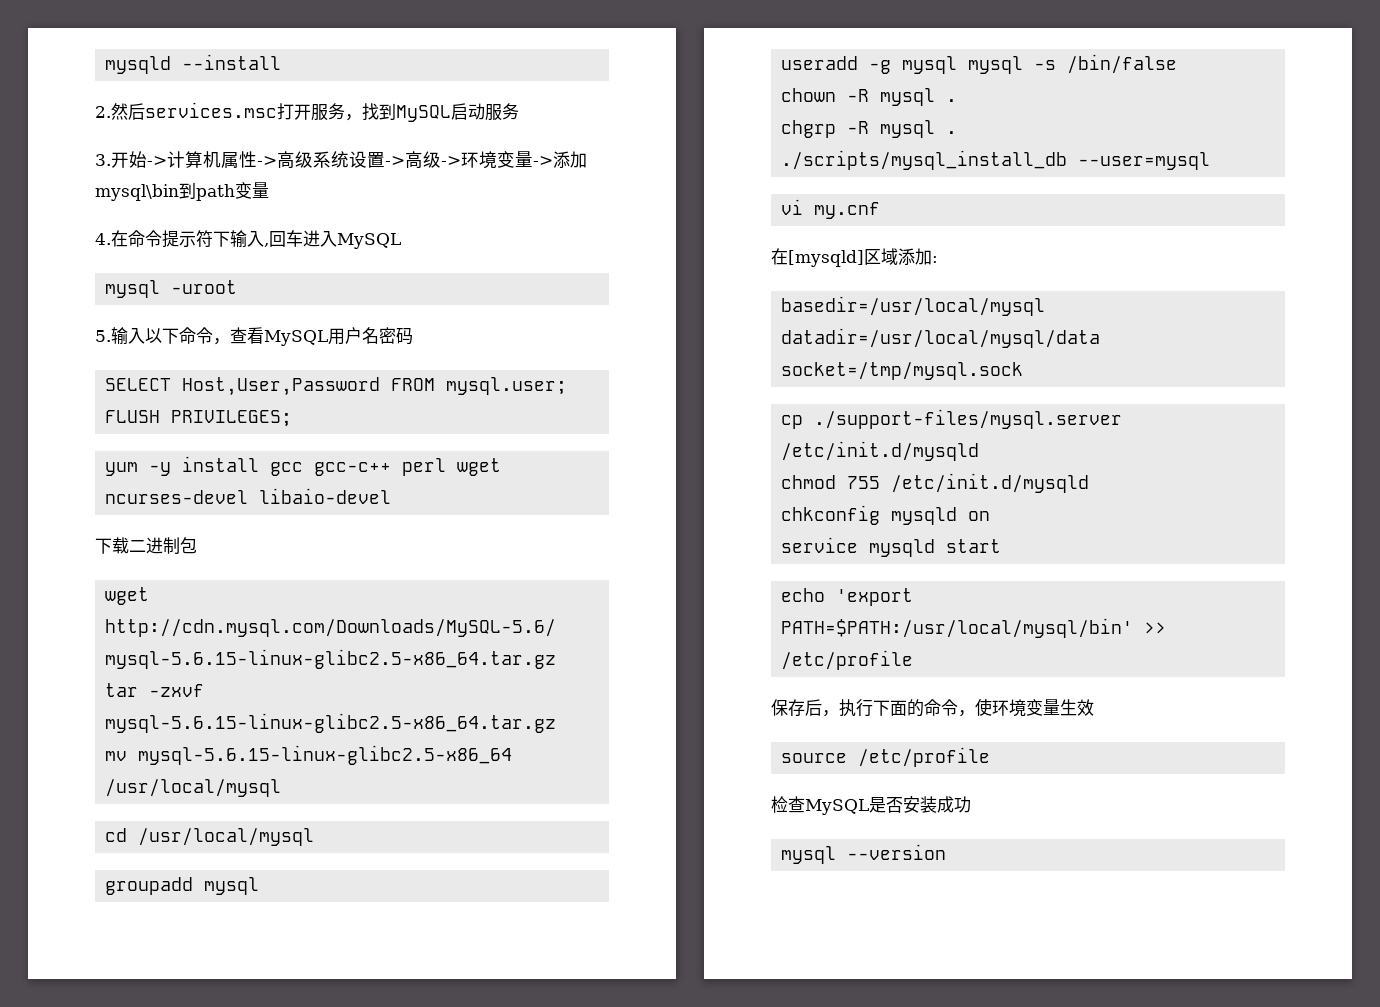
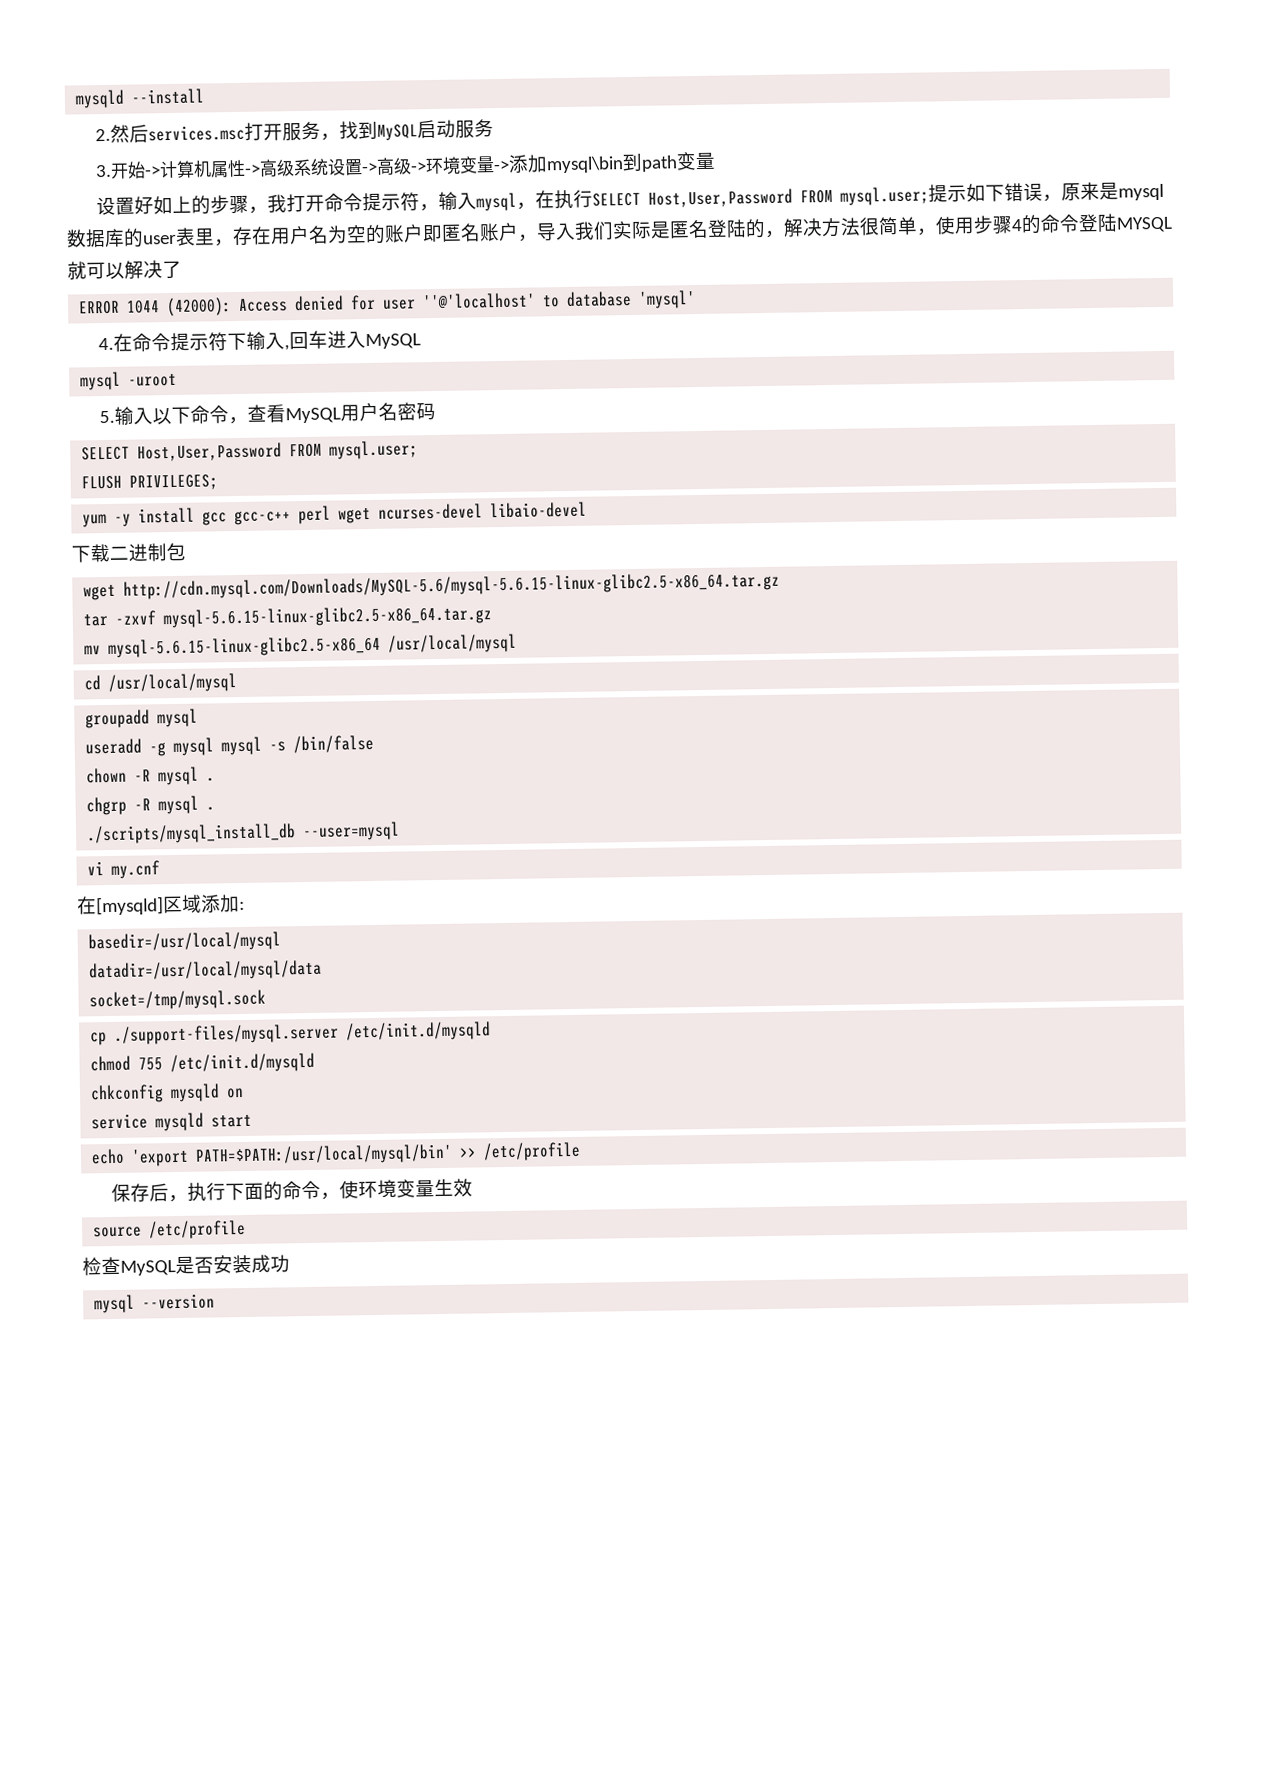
(269, 190) none -> [95,181,1164,216] [66,213,1173,248] [67,260,182,280] [79,290,697,317] // 设置好如上的步骤，我打开命令提示符，输入mysql，在执行SELECT Host,User,Password FROM mysql.user;提示如下错误，原来是mysql数据库的user表里，存在用户名为空的账户即匿名账户，导入我们实际是匿名登陆的，解决方法很简单，使用步骤4的命令登陆MYSQL就可以解决了 // ERROR 1044 (42000): Access denied for user ''@'localhost' to database 'mysql'

